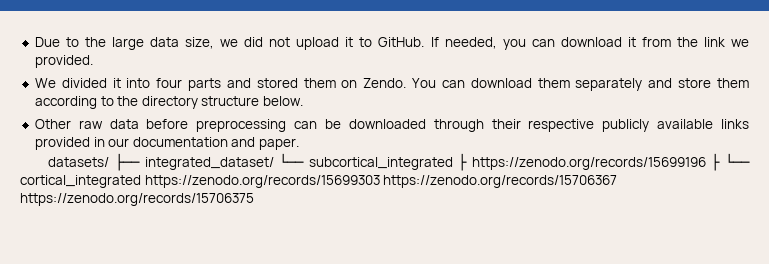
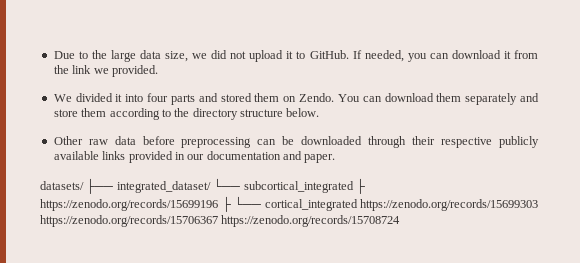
[20,193,254,206] https://zenodo.org/records/15706375 -> [221,215,401,227] https://zenodo.org/records/15708724

